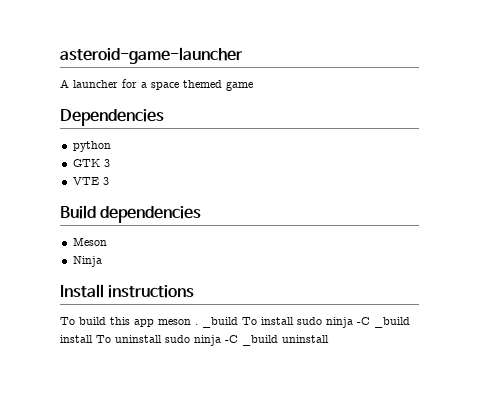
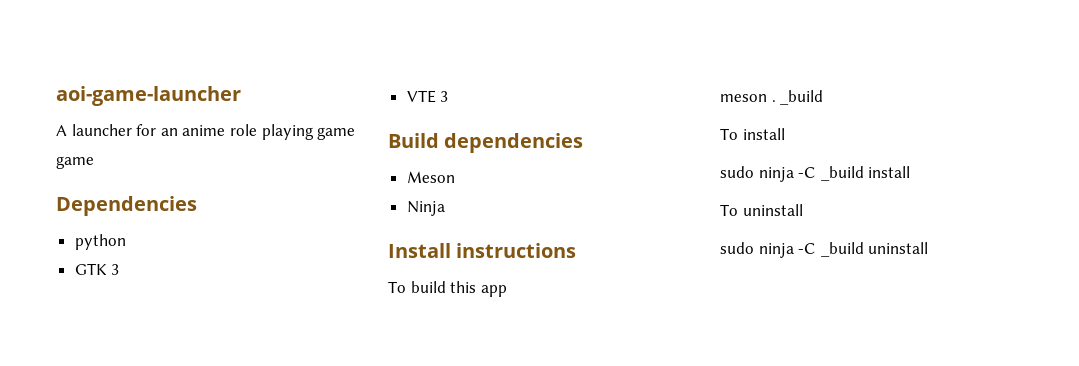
[60,47,243,64] asteroid-game-launcher -> [56,86,241,106] aoi-game-launcher
[141,80,222,90] a space themed -> [160,124,356,140] an anime role playing game
(154, 323) none -> (507, 291) //
(238, 322) none -> (824, 97) //
(294, 321) none -> (785, 134) //
(93, 339) none -> (911, 172) //
(162, 339) none -> (803, 210) //

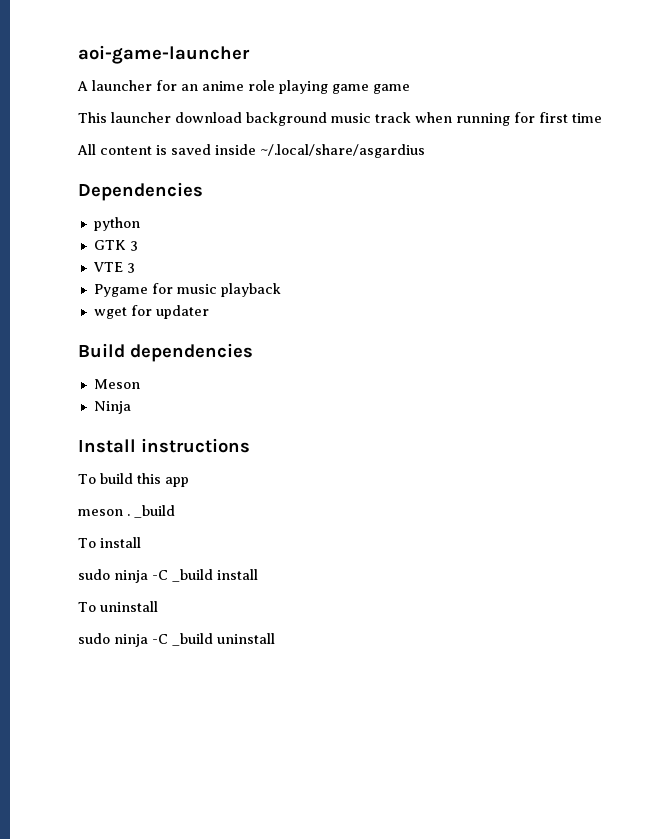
(94, 162) none -> [78,112,602,126] [77,144,425,158] // This launcher download background music track when running for first time // All content is saved inside ~/.local/share/asgardius
(449, 96) none -> [93,283,281,297] [93,305,209,319] // Pygame for music playback // wget for updater

